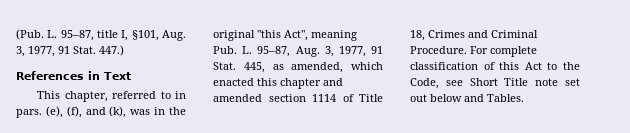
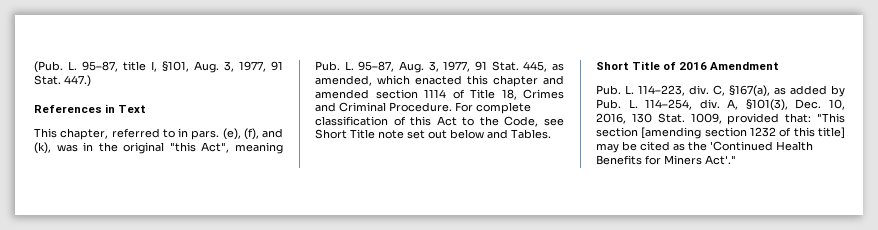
(524, 98) none -> [596,61,780,70] [596,85,845,97] [596,99,845,111] [596,113,845,125] [596,127,845,139] [596,141,813,153] [596,155,736,165] // Short Title of 2016 Amendment // Pub. L. 114–223, div. C, §167(a), as added by Pub. L. 114–254, div. A, §101(3), Dec. 10, 2016, 130 Stat. 1009, provided that: "This section [amending section 1232 of this title] may be cited as the 'Continued Health Benefits for Miners Act'."

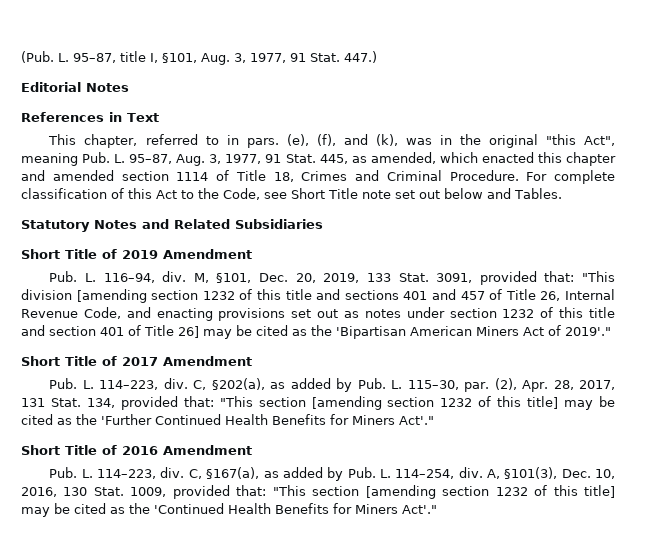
(91, 81) none -> [21,82,129,92] // Editorial Notes
(551, 134) none -> [21,219,323,232] [21,249,252,259] [49,271,615,285] [21,289,616,303] [21,307,615,321] [21,325,611,339] [21,356,252,366] [49,378,615,392] [21,396,616,410] [21,414,434,425] // Statutory Notes and Related Subsidiaries // Short Title of 2019 Amendment // Pub. L. 116–94, div. M, §101, Dec. 20, 2019, 133 Stat. 3091, provided that: "This division [amending section 1232 of this title and sections 401 and 457 of Title 26, Internal Revenue Code, and enacting provisions set out as notes under section 1232 of this title and section 401 of Title 26] may be cited as the 'Bipartisan American Miners Act of 2019'." // Short Title of 2017 Amendment // Pub. L. 114–223, div. C, §202(a), as added by Pub. L. 115–30, par. (2), Apr. 28, 2017, 131 Stat. 134, provided that: "This section [amending section 1232 of this title] may be cited as the 'Further Continued Health Benefits for Miners Act'."

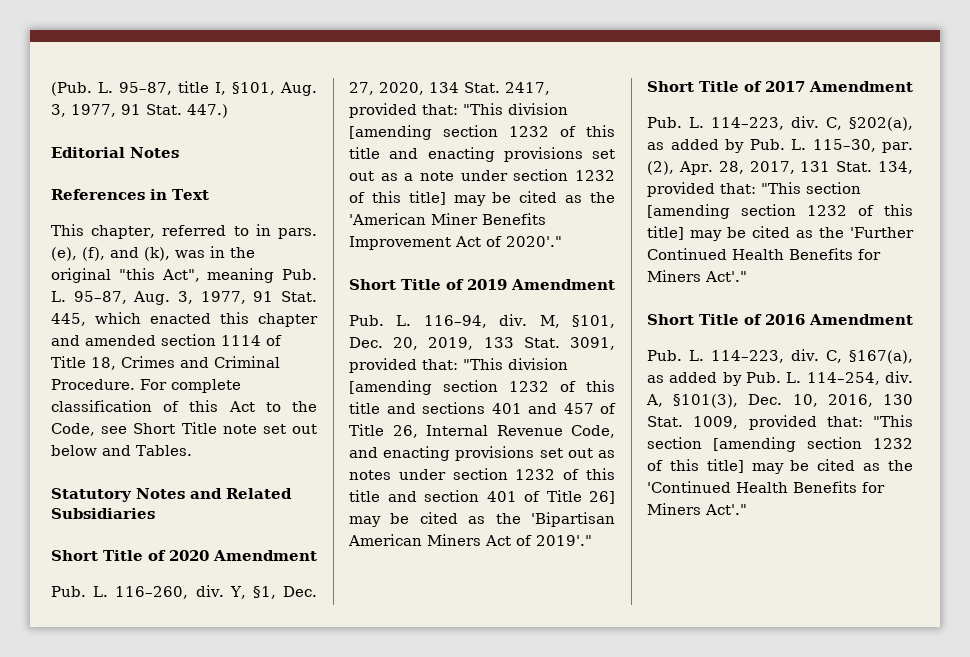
[351,152,436,164] as amended, -> (86, 319) none
(323, 224) none -> [51,550,317,561] [51,585,317,599] [349,82,550,95] [349,103,568,118] [349,125,615,140] [349,147,615,162] [349,169,615,181] [349,191,615,206] [349,213,546,225] [349,236,562,250] // Short Title of 2020 Amendment // Pub. L. 116–260, div. Y, §1, Dec. 27, 2020, 134 Stat. 2417, provided that: "This division [amending section 1232 of this title and enacting provisions set out as a note under section 1232 of this title] may be cited as the 'American Miner Benefits Improvement Act of 2020'."

